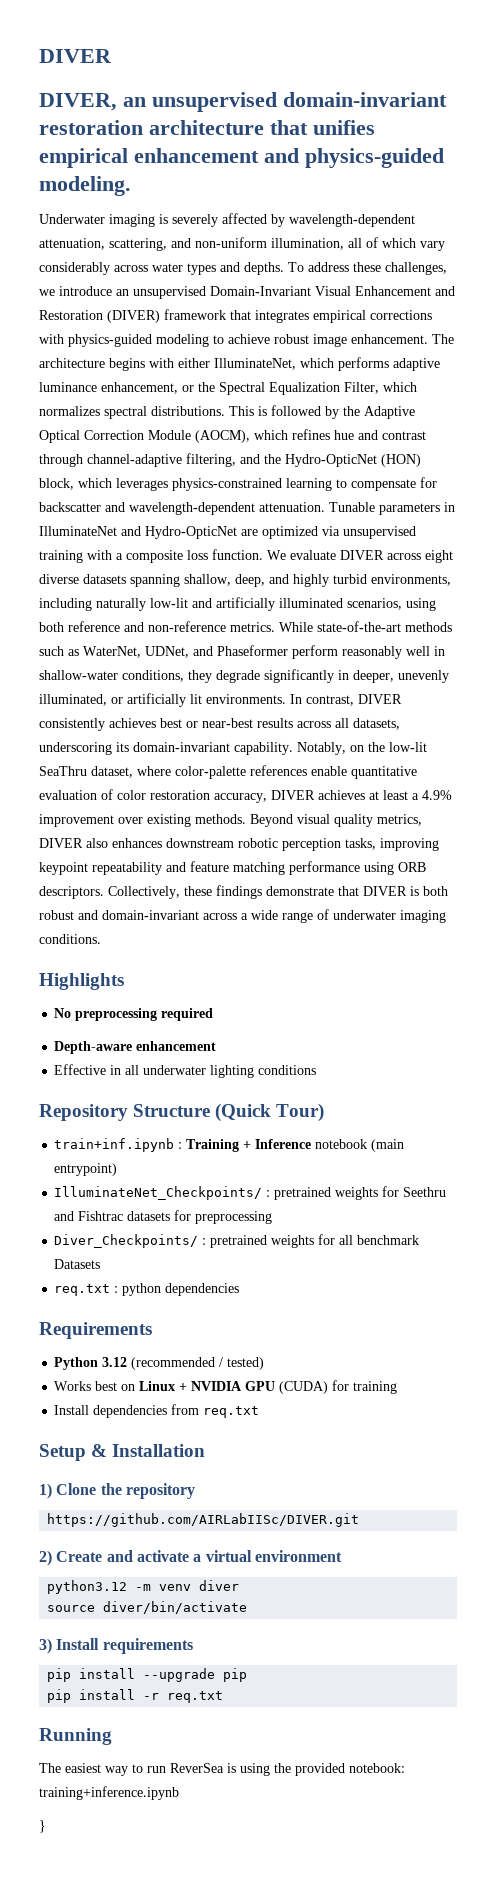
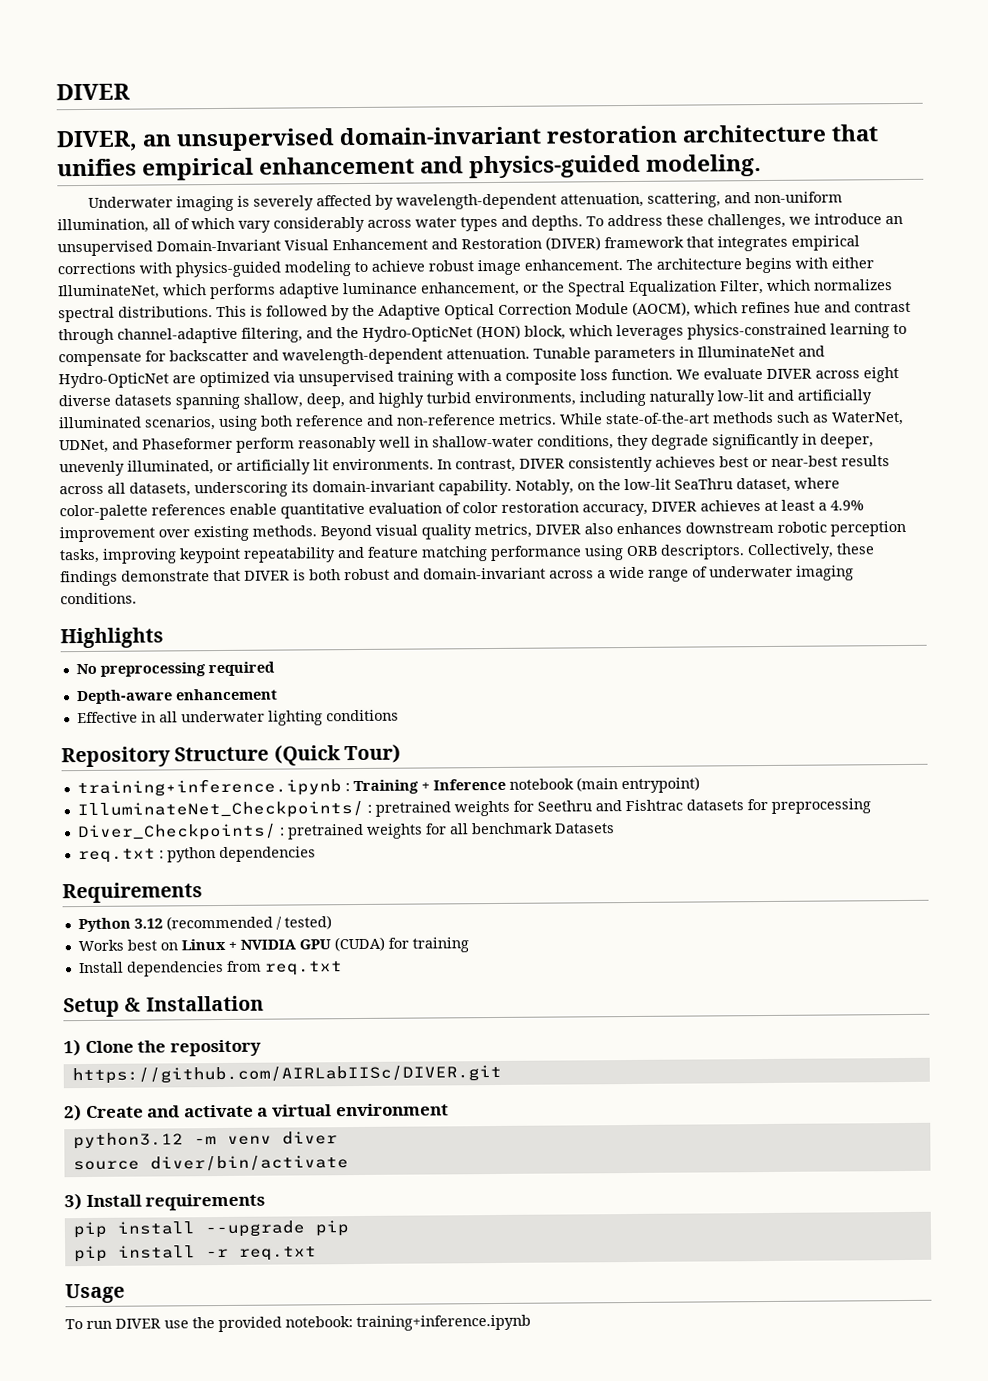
[54,1138,175,1152] train+inf.ipynb -> [76,778,342,798] training+inference.ipynb
[39,1728,112,1745] [39,1763,270,1776] Running // The easiest way to run ReverSea is using -> [65,1283,125,1304] [65,1318,189,1330] Usage // To run DIVER use
[39,1820,46,1833] // } -> (531, 1323) none

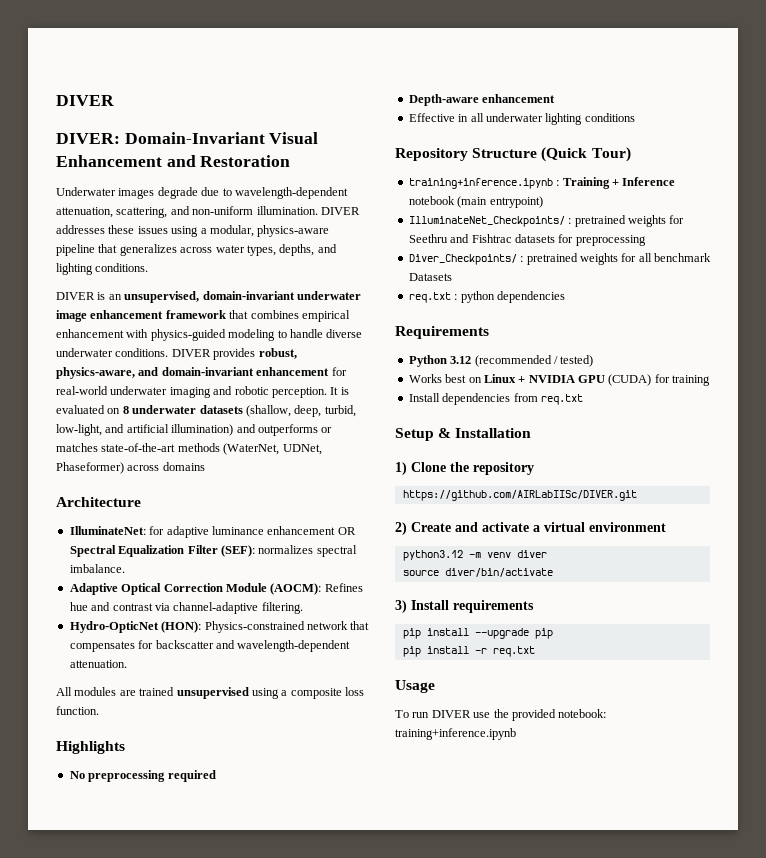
[56,124,879,152] [57,154,763,181] [88,194,395,212] DIVER, an unsupervised domain-invariant restoration architecture that unifies empirical enhancement and physics-guided modeling. // Underwater imaging is severely affected by -> [56,132,319,144] [56,155,291,167] [56,187,232,199] DIVER: Domain-Invariant Visual Enhancement and Restoration // Underwater images degrade due to
[57,213,903,234] [57,235,860,257] [57,257,874,278] [58,279,893,300] [58,301,911,323] [58,323,907,345] [58,351,142,367] illumination, all of which vary considerably across water types and depths. To address these challenges, we introduce an unsupervised Domain-Invariant Visual Enhancement and Restoration (DIVER) framework that integrates empirical corrections with physics-guided modeling to achieve robust image enhancement. The architecture begins with either IlluminateNet, which performs adaptive luminance enhancement, or the Spectral Equalization Filter, which normalizes spectral distributions. This is followed by the Adaptive Optical Correction Module (AOCM), which refines hue and contrast through channel-adaptive filtering, and the Hydro-OpticNet (HON) block, which leverages physics-constrained learning to compensate -> [256,206,360,215] [56,225,330,237] [56,244,337,256] [56,263,149,275] [56,291,361,303] [56,310,350,322] [56,329,363,341] [56,348,297,360] [56,367,347,379] [56,386,349,398] [56,405,356,417] [56,424,333,436] [56,443,322,455] [56,462,205,474] [56,497,141,507] [69,526,356,538] [69,545,357,557] [69,564,125,573] [69,583,363,595] [69,602,303,614] [69,621,370,633] [69,641,135,652] illumination. DIVER addresses these issues using a modular, physics-aware pipeline that generalizes across water types, depths, and lighting conditions. // DIVER is an unsupervised, domain-invariant underwater image enhancement framework that combines empirical enhancement with physics-guided modeling to handle diverse underwater conditions. DIVER provides robust, physics-aware, and domain-invariant enhancement for real-world underwater imaging and robotic perception. It is evaluated on 8 underwater datasets (shallow, deep, turbid, low-light, and artificial illumination) and outperforms or matches state-of-the-art methods (WaterNet, UDNet, Phaseformer) across domains // Architecture // IlluminateNet: for adaptive luminance enhancement OR Spectral Equalization Filter (SEF): normalizes spectral imbalance. // Adaptive Optical Correction Module (AOCM): Refines hue and contrast via channel-adaptive filtering. // Hydro-OpticNet (HON): Physics-constrained network that compensates
[533,345,825,363] [58,367,899,389] [58,389,872,410] [58,411,904,432] [59,433,874,454] [59,455,890,477] [59,477,840,498] [59,499,864,521] [59,520,906,543] [59,543,875,564] [60,565,854,587] [60,592,137,605] Tunable parameters in IlluminateNet and Hydro-OpticNet are optimized via unsupervised training with a composite loss function. We evaluate DIVER across eight diverse datasets spanning shallow, deep, and highly turbid environments, including naturally low-lit and artificially illuminated scenarios, using both reference and non-reference metrics. While state-of-the-art methods such as WaterNet, UDNet, and Phaseformer perform reasonably well in shallow-water conditions, they degrade significantly in deeper, unevenly illuminated, or artificially lit environments. In contrast, DIVER consistently achieves best or near-best results across all datasets, underscoring its domain-invariant capability. Notably, on the low-lit SeaThru dataset, where color-palette references enable quantitative evaluation of color restoration accuracy, DIVER achieves at least a 4.9% improvement over existing methods. Beyond visual quality metrics, DIVER also enhances downstream robotic perception tasks, improving keypoint repeatability and feature matching performance using ORB descriptors. Collectively, these findings demonstrate that DIVER is both robust and domain-invariant across a wide range of underwater imaging conditions. -> [56,687,364,699] [56,706,99,715] // All modules are trained unsupervised using a composite loss function.

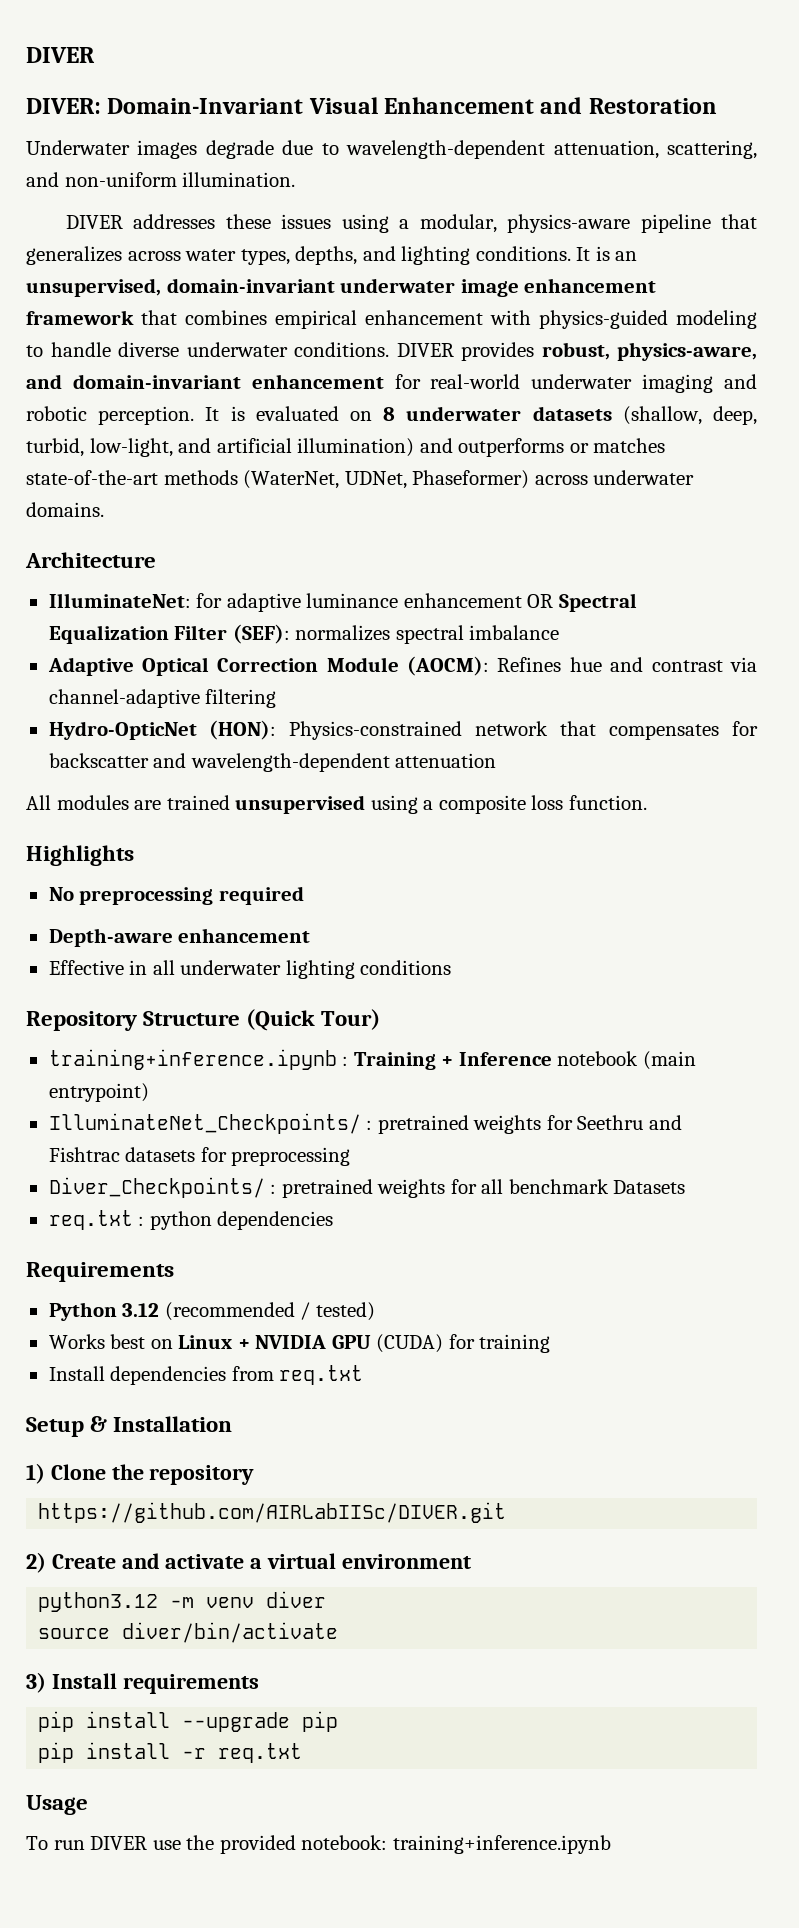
(318, 210) none -> (296, 179) //
[56,292,95,300] // DIVER -> [576,247,591,261] It
[162,462,205,471] domains -> [593,470,695,485] [26,502,104,517] underwater domains.
[69,564,125,573] imbalance. -> [469,625,560,640] imbalance
[261,602,303,614] filtering. -> [205,689,277,708] filtering
[69,660,127,668] attenuation. -> [395,753,497,768] attenuation

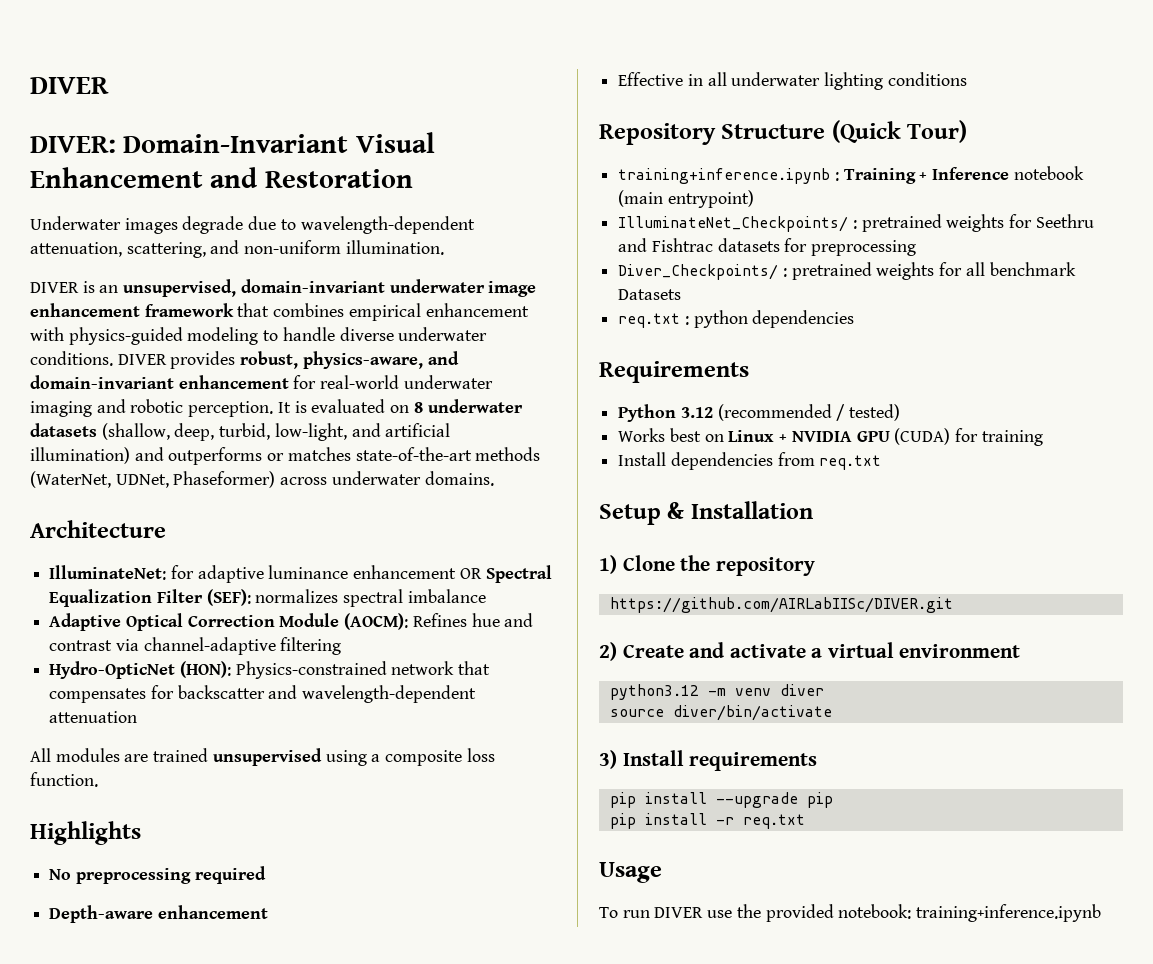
[133,214,758,233] [26,246,591,265] addresses these issues using a modular, physics-aware pipeline that generalizes across water types, depths, and lighting conditions. It -> (79, 287) none

